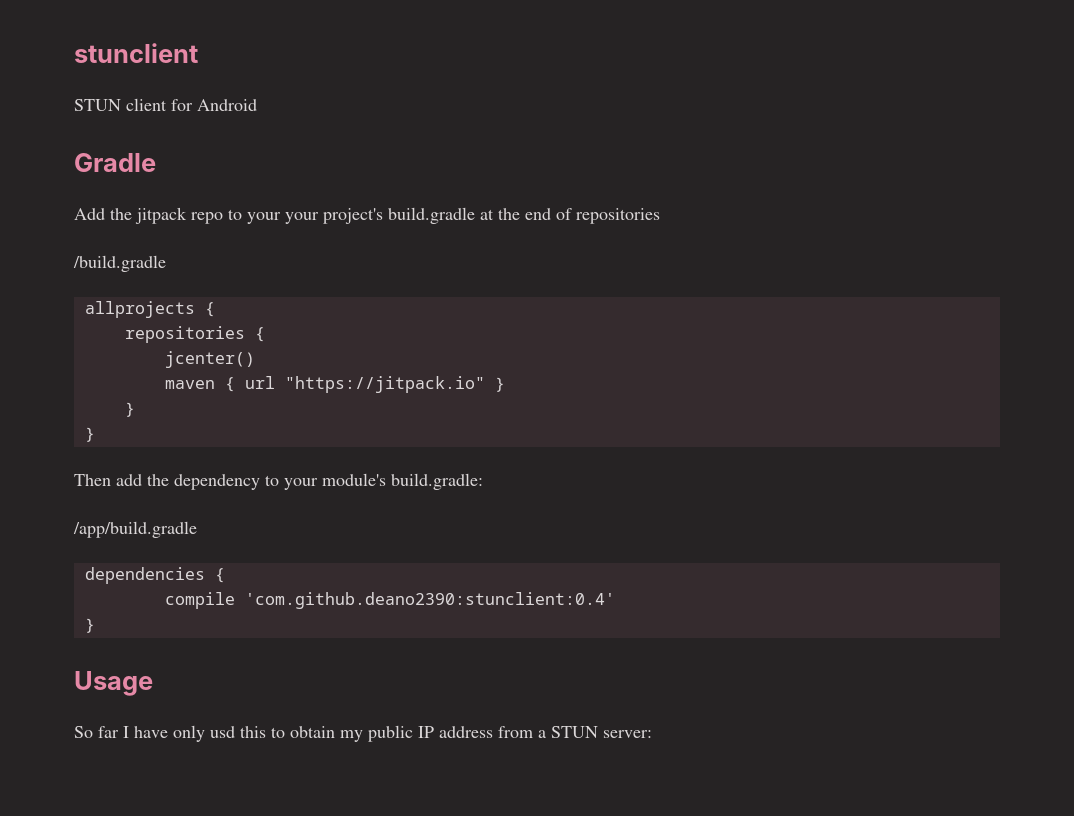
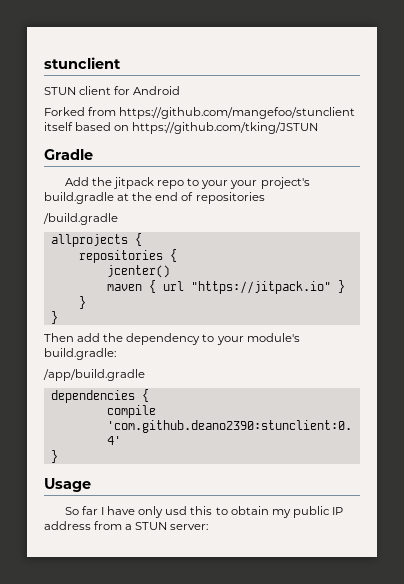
(257, 105) none -> [44,107,356,119] [44,122,319,134] // Forked from https://github.com/mangefoo/stunclient itself based on https://github.com/tking/JSTUN

